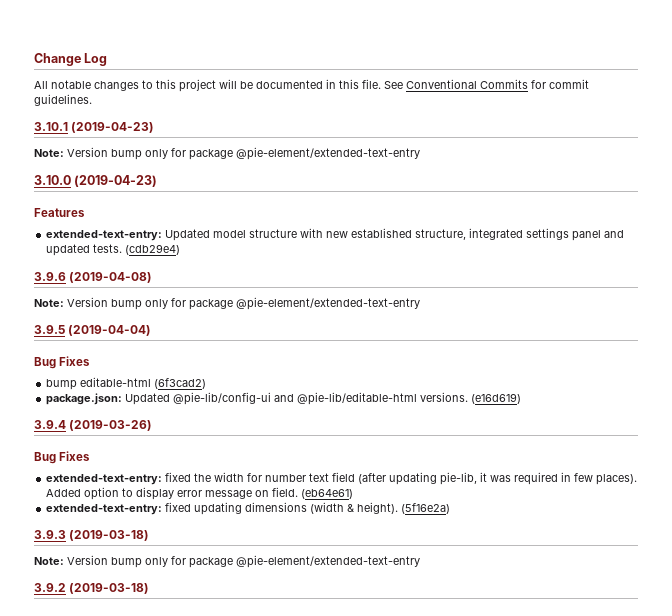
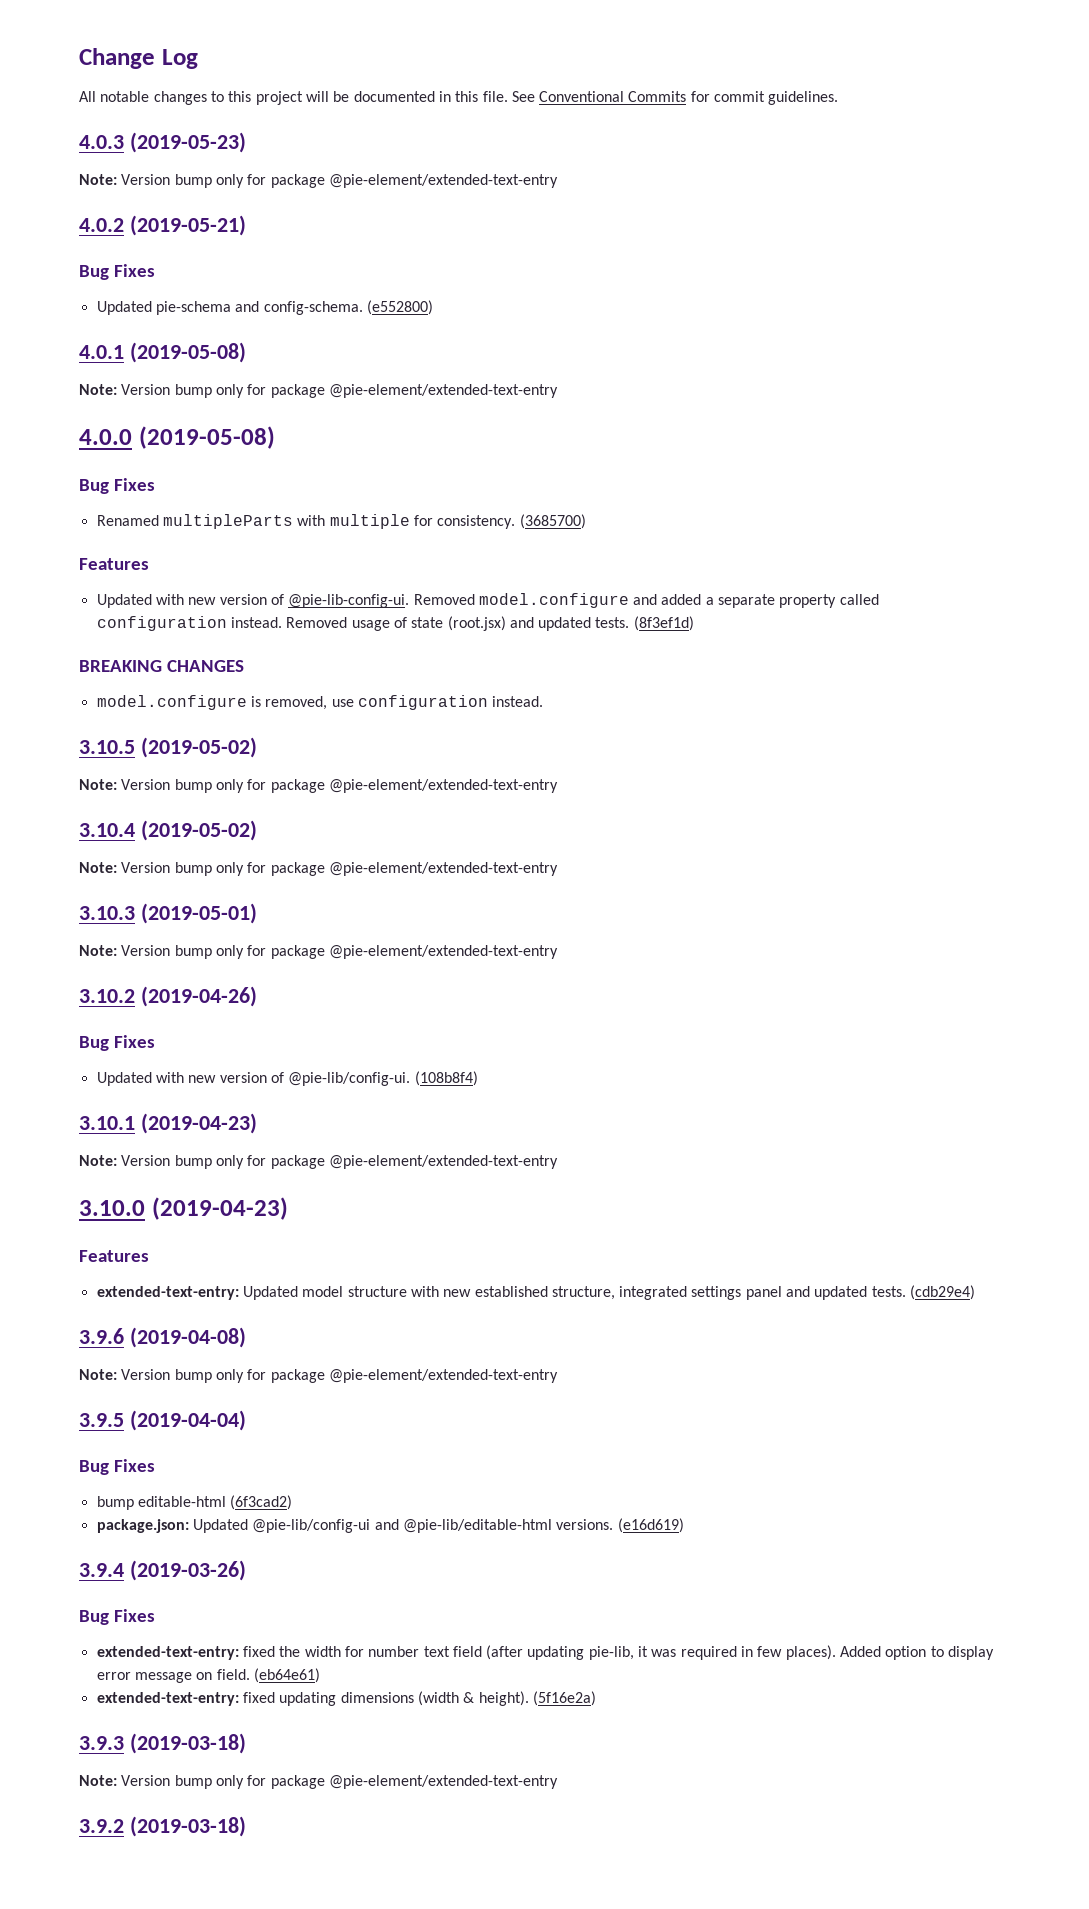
(92, 100) none -> [79,132,246,153] [79,174,558,188] [79,215,246,236] [79,264,155,280] [96,300,433,315] [79,342,246,363] [79,384,558,398] [79,426,275,449] [79,478,155,494] [96,514,586,529] [79,558,149,570] [96,593,879,608] [96,616,694,631] [79,660,244,672] [96,695,544,710] [79,737,257,758] [79,779,558,793] [79,820,257,841] [79,862,558,876] [79,903,257,924] [79,945,558,959] [79,986,257,1007] [79,1035,155,1051] [96,1071,478,1086] // 4.0.3 (2019-05-23) // Note: Version bump only for package @pie-element/extended-text-entry // 4.0.2 (2019-05-21) // Bug Fixes // Updated pie-schema and config-schema. (e552800) // 4.0.1 (2019-05-08) // Note: Version bump only for package @pie-element/extended-text-entry // 4.0.0 (2019-05-08) // Bug Fixes // Renamed multipleParts with multiple for consistency. (3685700) // Features // Updated with new version of @pie-lib-config-ui. Removed model.configure and added a separate property called configuration instead. Removed usage of state (root.jsx) and updated tests. (8f3ef1d) // BREAKING CHANGES // model.configure is removed, use configuration instead. // 3.10.5 (2019-05-02) // Note: Version bump only for package @pie-element/extended-text-entry // 3.10.4 (2019-05-02) // Note: Version bump only for package @pie-element/extended-text-entry // 3.10.3 (2019-05-01) // Note: Version bump only for package @pie-element/extended-text-entry // 3.10.2 (2019-04-26) // Bug Fixes // Updated with new version of @pie-lib/config-ui. (108b8f4)

